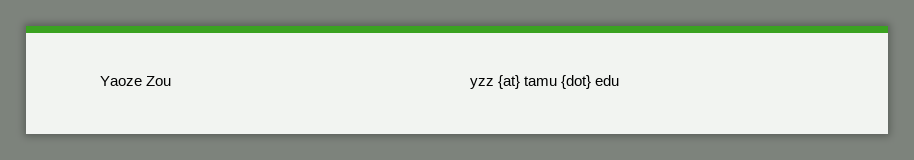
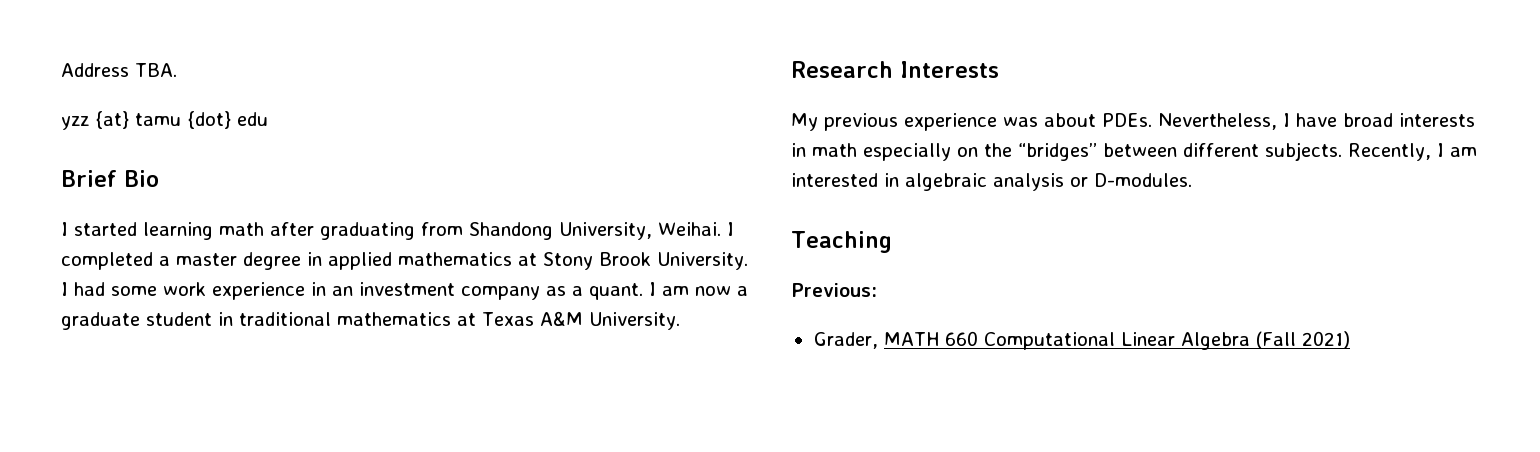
[100,76,172,86] Yaoze Zou -> [61,63,177,77] Address TBA.
(620, 80) none -> [61,170,159,187] [61,222,734,240] [61,252,748,270] [61,282,748,300] [61,311,680,330] [791,61,999,78] [791,113,1475,131] [791,142,1477,161] [791,173,1192,191] [791,231,892,253] [791,283,877,297] [813,331,1350,350] // Brief Bio // I started learning math after graduating from Shandong University, Weihai. I completed a master degree in applied mathematics at Stony Brook University. I had some work experience in an investment company as a quant. I am now a graduate student in traditional mathematics at Texas A&M University. // Research Interests // My previous experience was about PDEs. Nevertheless, I have broad interests in math especially on the “bridges” between different subjects. Recently, I am interested in algebraic analysis or D-modules. // Teaching // Previous: // Grader, MATH 660 Computational Linear Algebra (Fall 2021)

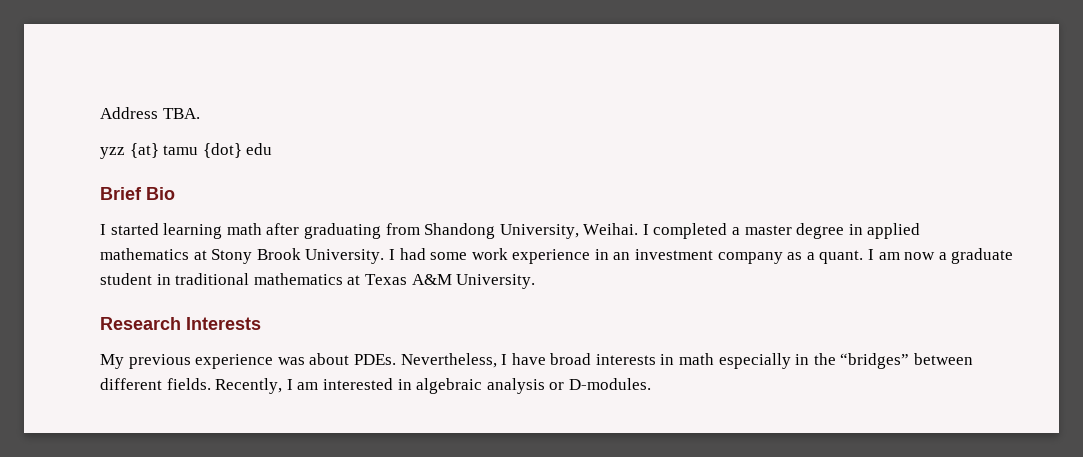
[957,147,978,157] on -> [795,354,810,365] in
[1265,142,1342,161] subjects. -> [166,378,211,390] fields.
[791,231,892,253] [791,283,877,297] [813,331,1350,350] // Teaching // Previous: // Grader, MATH 660 Computational Linear Algebra (Fall 2021) -> (651, 384) none

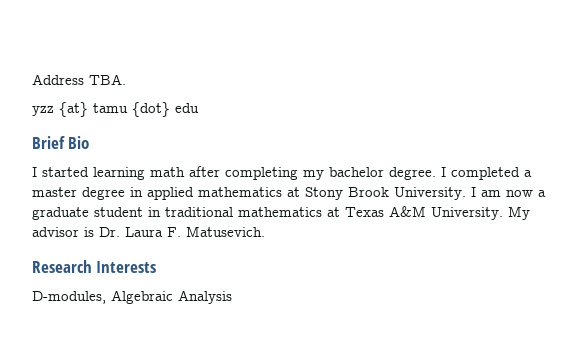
[303,223,639,239] graduating from Shandong University, Weihai. -> [225,167,436,180] completing my bachelor degree.
[399,248,875,264] had some work experience in an investment company as a quant. I -> (476, 192) none
[100,317,261,330] [100,353,974,369] [100,378,651,394] // Research Interests // My previous experience was about PDEs. Nevertheless, I have broad interests in math especially in the “bridges” between different fields. Recently, I am interested in algebraic analysis or D-modules. -> [508,206,530,220] [32,226,265,237] [32,260,157,273] [32,290,232,304] My advisor is Dr. Laura F. Matusevich. // Research Interests // D-modules, Algebraic Analysis

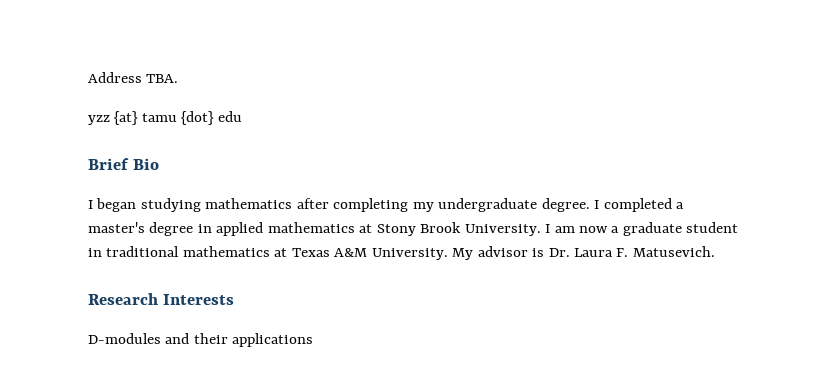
[42,167,185,180] started learning math -> [96,198,293,212] began studying mathematics
[329,167,384,177] bachelor -> [438,198,538,212] undergraduate
[32,187,77,197] master -> [88,222,145,233] master's
[32,290,232,304] D-modules, Algebraic Analysis -> [88,333,314,347] D-modules and their applications

